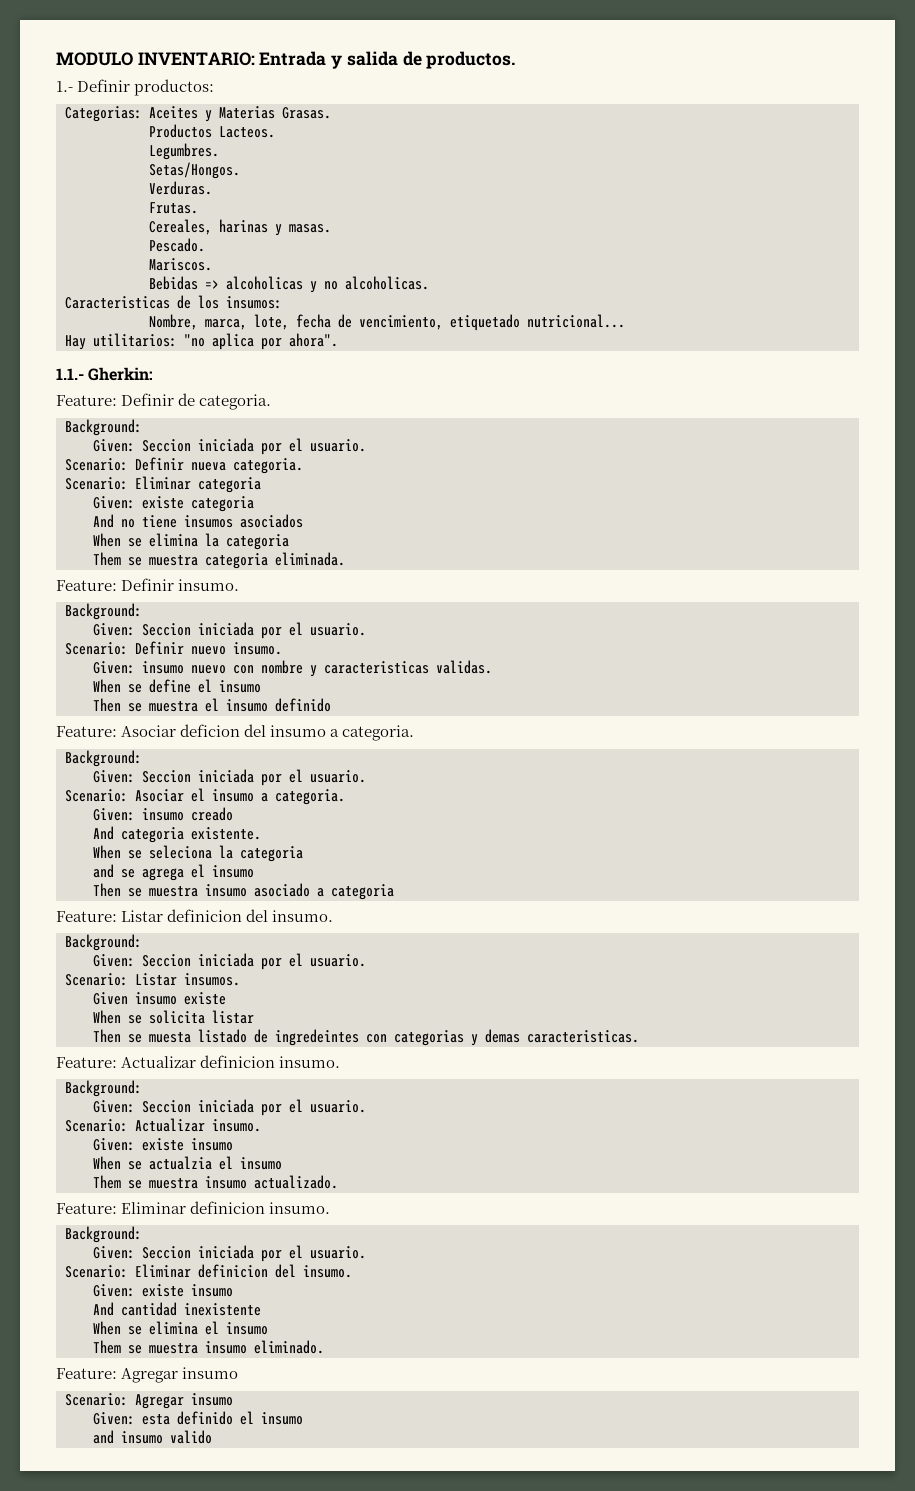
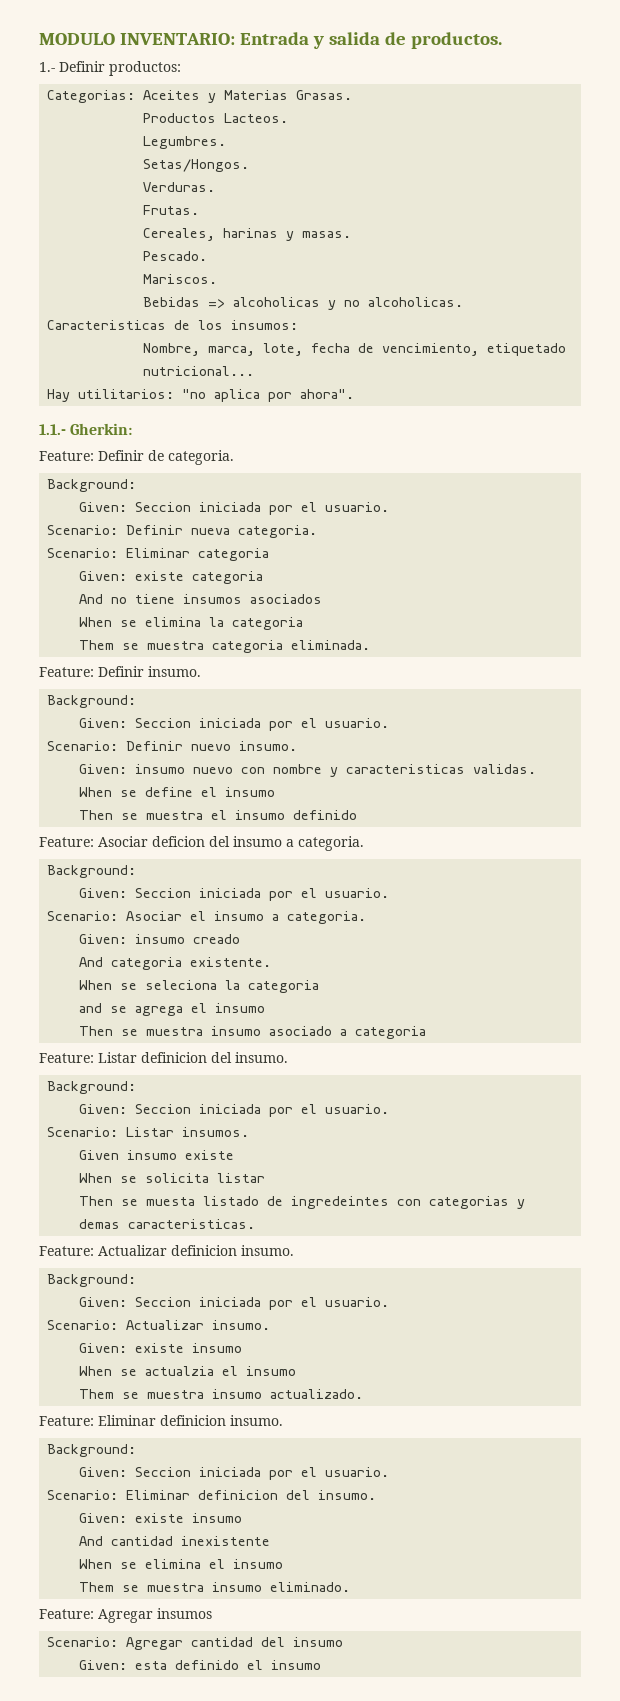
[182,1367,239,1379] insumo -> [157,1608,212,1619] insumos
(184, 1401) none -> [191,1637,286,1647] cantidad del
[93,1430,212,1444] // and insumo valido -> (322, 1665) none

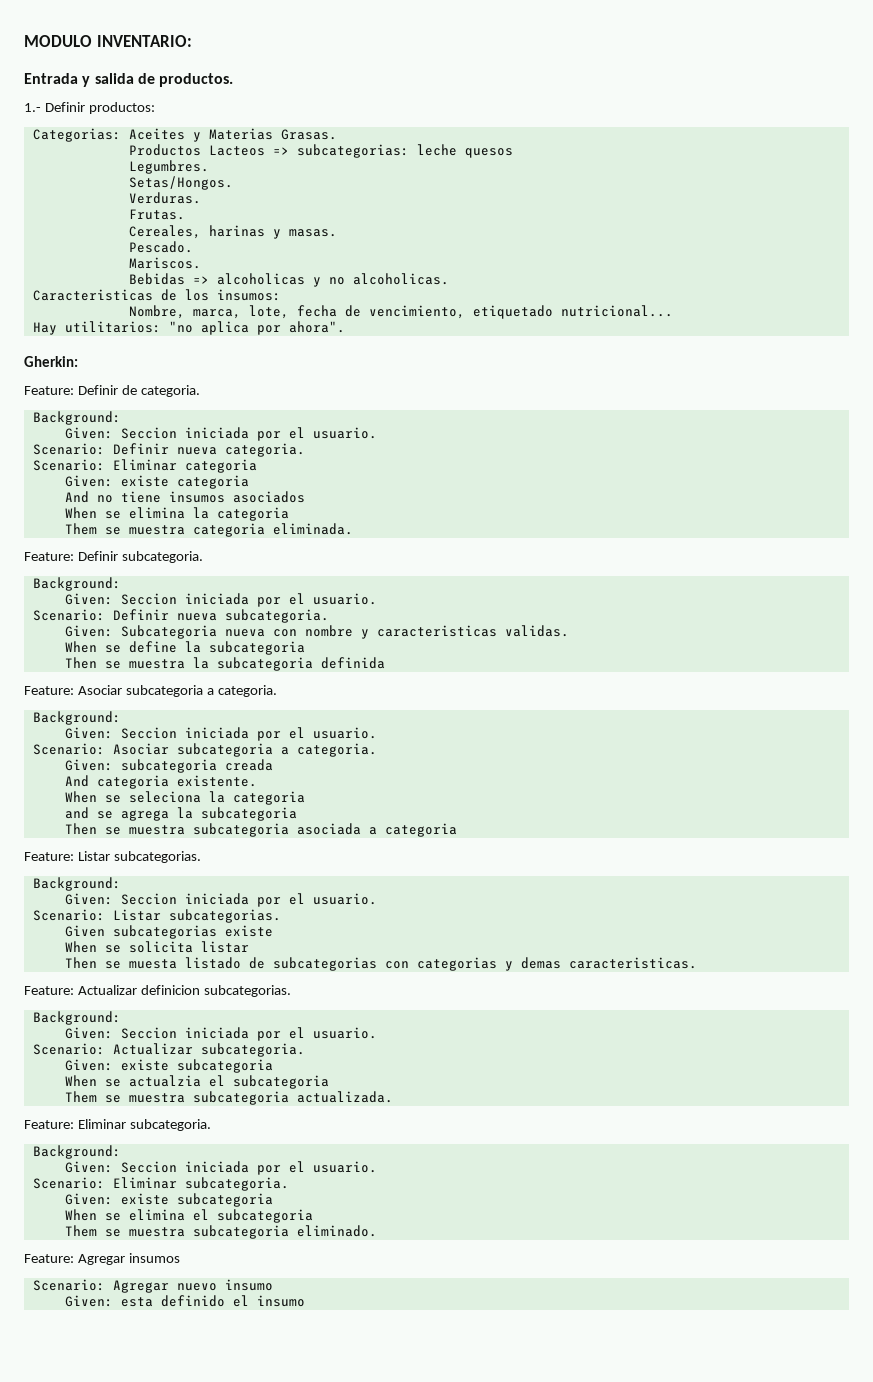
(235, 39) none -> (192, 41) //
[224,113,289,123] Lacteos. -> [208,144,513,158] Lacteos => subcategorias: leche quesos
[39,424,66,435] 1.1.- -> (345, 327) none
[148,666,201,677] [47,695,137,708] [79,718,390,731] [47,741,298,751] [79,764,234,774] insumo. // Background: // Given: Seccion iniciada por el usuario. // Scenario: Definir nuevo insumo. // Given: insumo nuevo -> [121,551,203,563] [32,577,121,591] [64,593,377,607] [32,609,329,623] [64,625,265,639] subcategoria. // Background: // Given: Seccion iniciada por el usuario. // Scenario: Definir nueva subcategoria. // Given: Subcategoria nueva
[201,787,276,797] [79,810,358,820] el insumo // Then se muestra el insumo definido -> [184,641,305,655] [64,657,385,671] la subcategoria // Then se muestra la subcategoria definida
[152,836,282,847] deficion del insumo -> [125,685,203,697] subcategoria
[190,911,265,921] el insumo -> [176,743,273,757] subcategoria
[135,934,241,944] insumo creado -> [120,759,273,773] subcategoria creada
[191,1003,266,1013] [79,1026,333,1036] el insumo // Then se muestra insumo asociado -> [176,807,297,821] [64,823,361,837] la subcategoria // Then se muestra subcategoria asociada
[141,1052,288,1063] definicion del insumo. -> [113,851,201,863] subcategorias.
[182,1127,250,1137] insumos. -> [168,909,281,923] subcategorias.
[127,1150,178,1160] insumo -> [112,925,217,939] subcategorias
[291,1196,390,1209] ingredeintes -> [272,957,377,971] subcategorias
[241,1245,294,1256] insumo. -> [203,985,291,997] subcategorias.
[212,1320,271,1330] [79,1343,243,1353] insumo. // Given: existe insumo -> [200,1043,305,1057] [64,1059,273,1073] subcategoria. // Given: existe subcategoria
[246,1366,297,1376] [79,1389,364,1399] insumo // Them se muestra insumo actualizado. -> [232,1075,329,1089] [64,1091,393,1105] subcategoria // Them se muestra subcategoria actualizada.
[160,1415,283,1426] definicion insumo. -> [129,1119,211,1131] subcategoria.
[198,1490,377,1500] [79,1513,243,1523] [79,1536,271,1546] definicion del insumo. // Given: existe insumo // And cantidad inexistente -> [184,1177,289,1191] [64,1193,273,1207] subcategoria. // Given: existe subcategoria
[233,1559,284,1569] [79,1582,263,1592] insumo // Them se muestra insumo -> [216,1209,313,1223] [64,1225,289,1239] subcategoria // Them se muestra subcategoria
[191,1637,286,1647] cantidad del -> [176,1283,217,1291] nuevo

